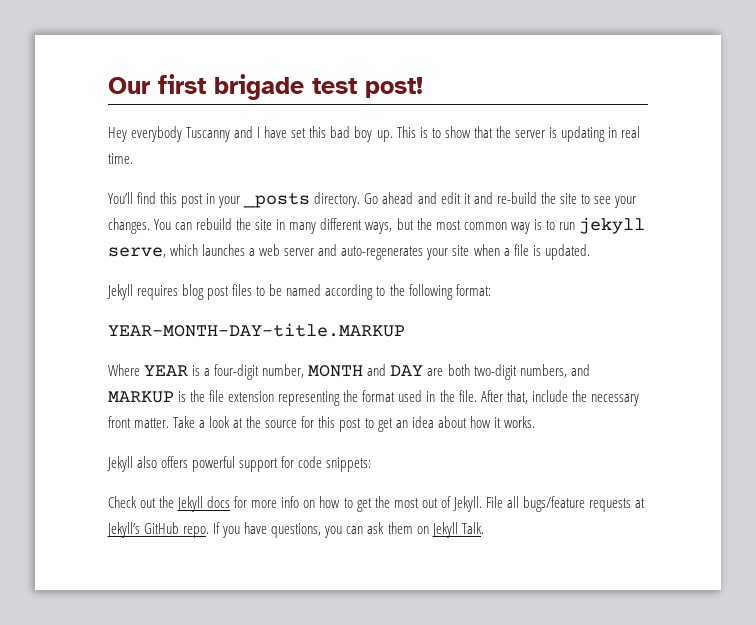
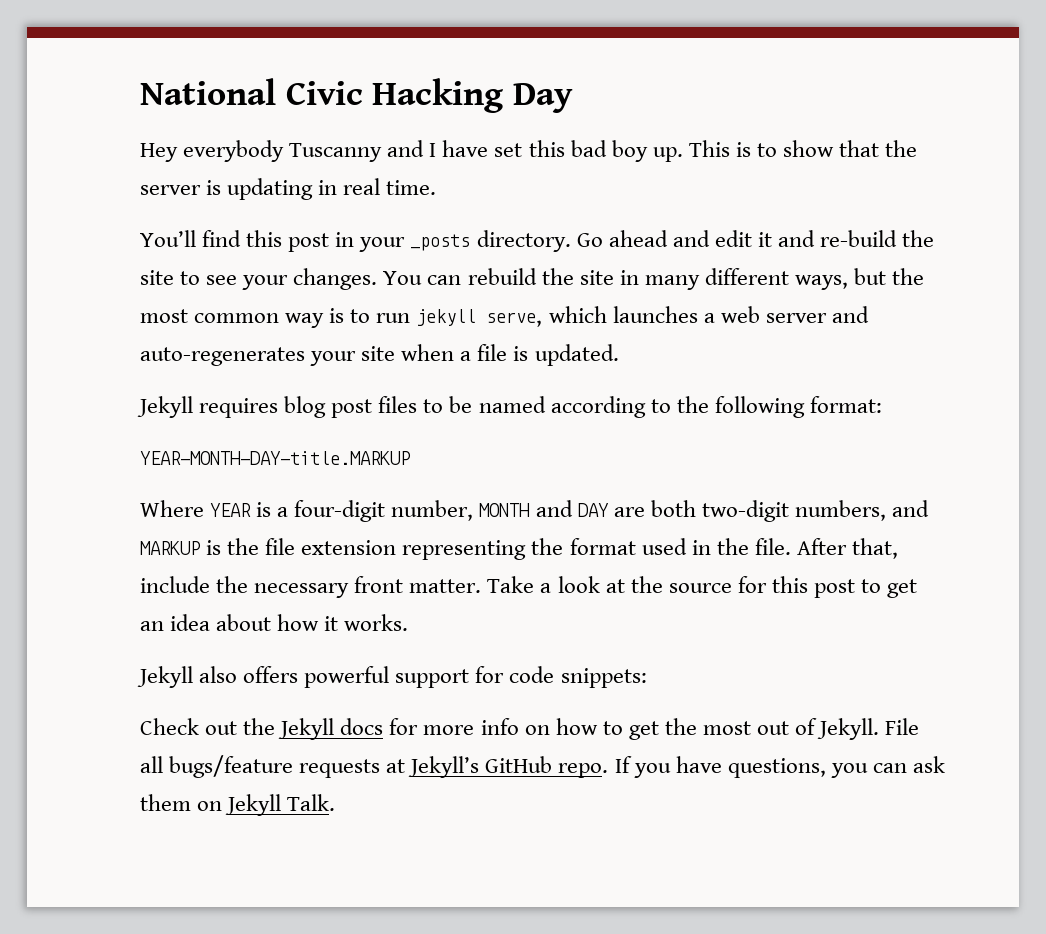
[108,74,423,100] Our first brigade test post! -> [140,78,573,113] National Civic Hacking Day

